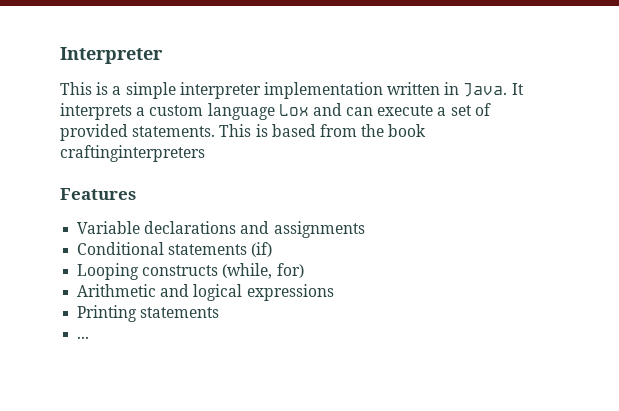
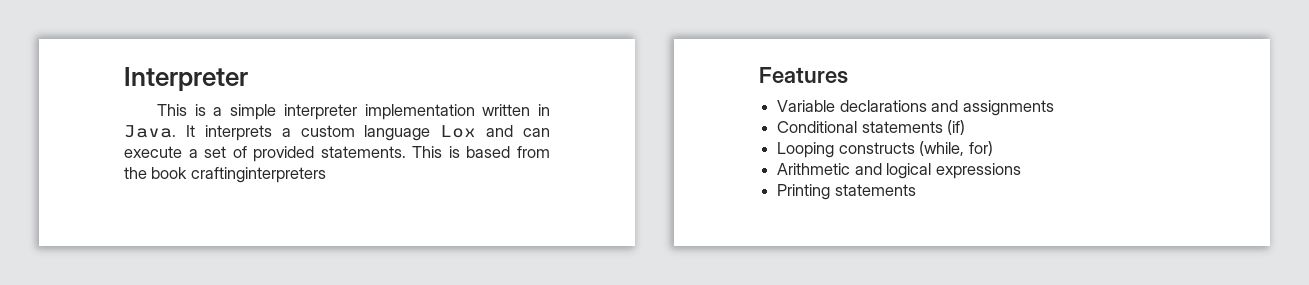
[77,336,90,339] // ... -> (916, 190) none

